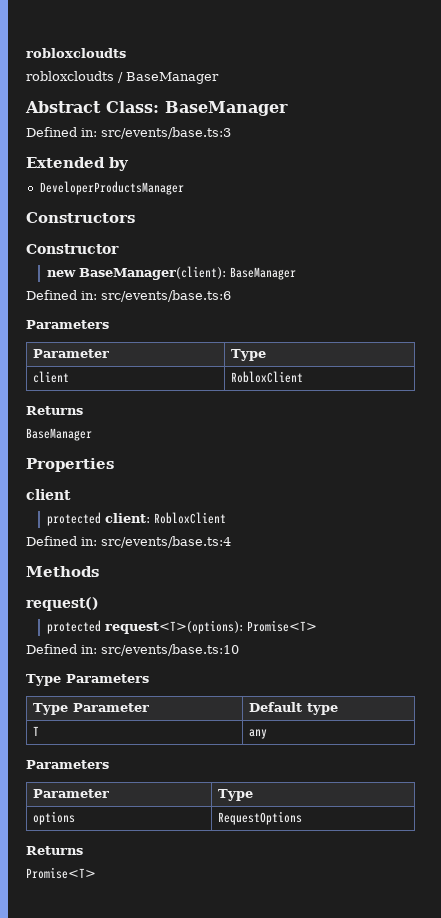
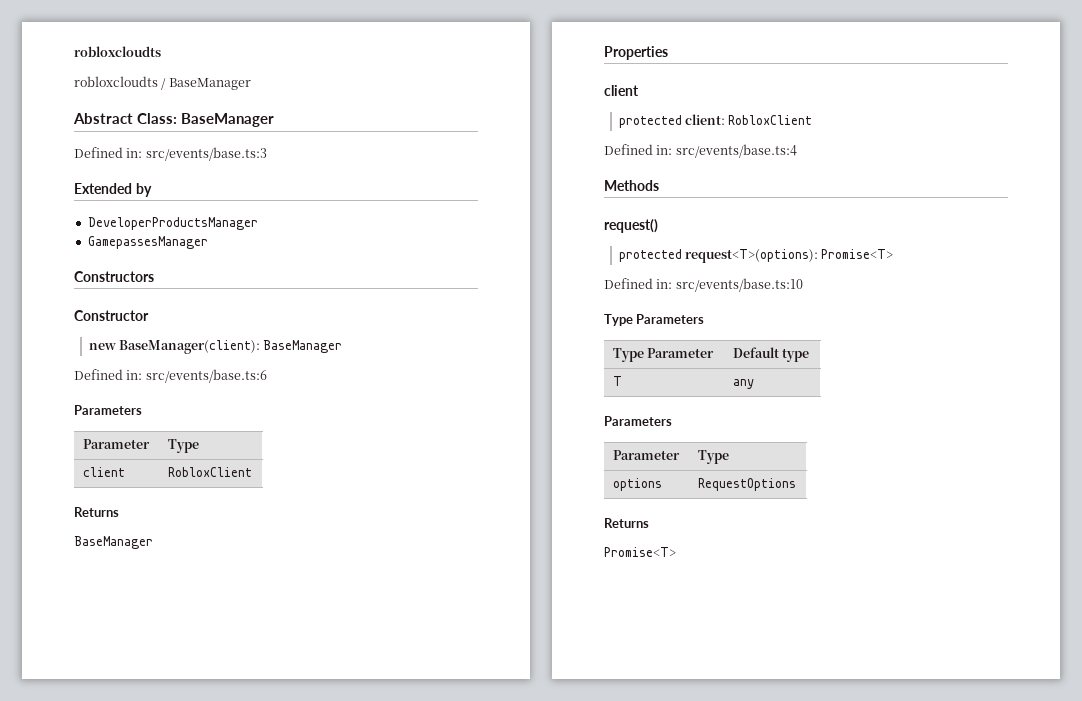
(184, 188) none -> [87,236,208,249] // GamepassesManager

